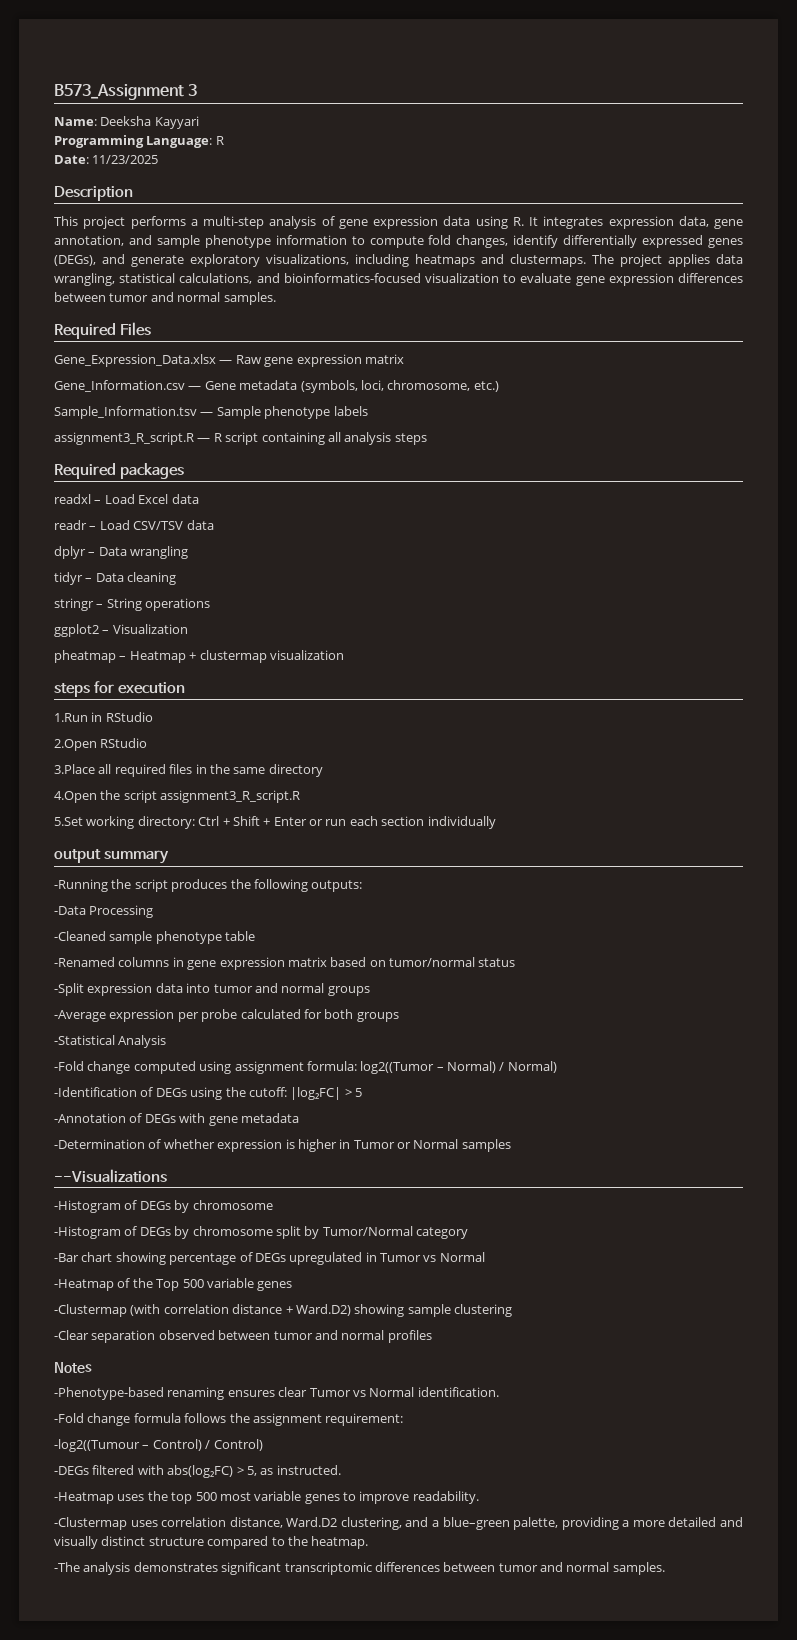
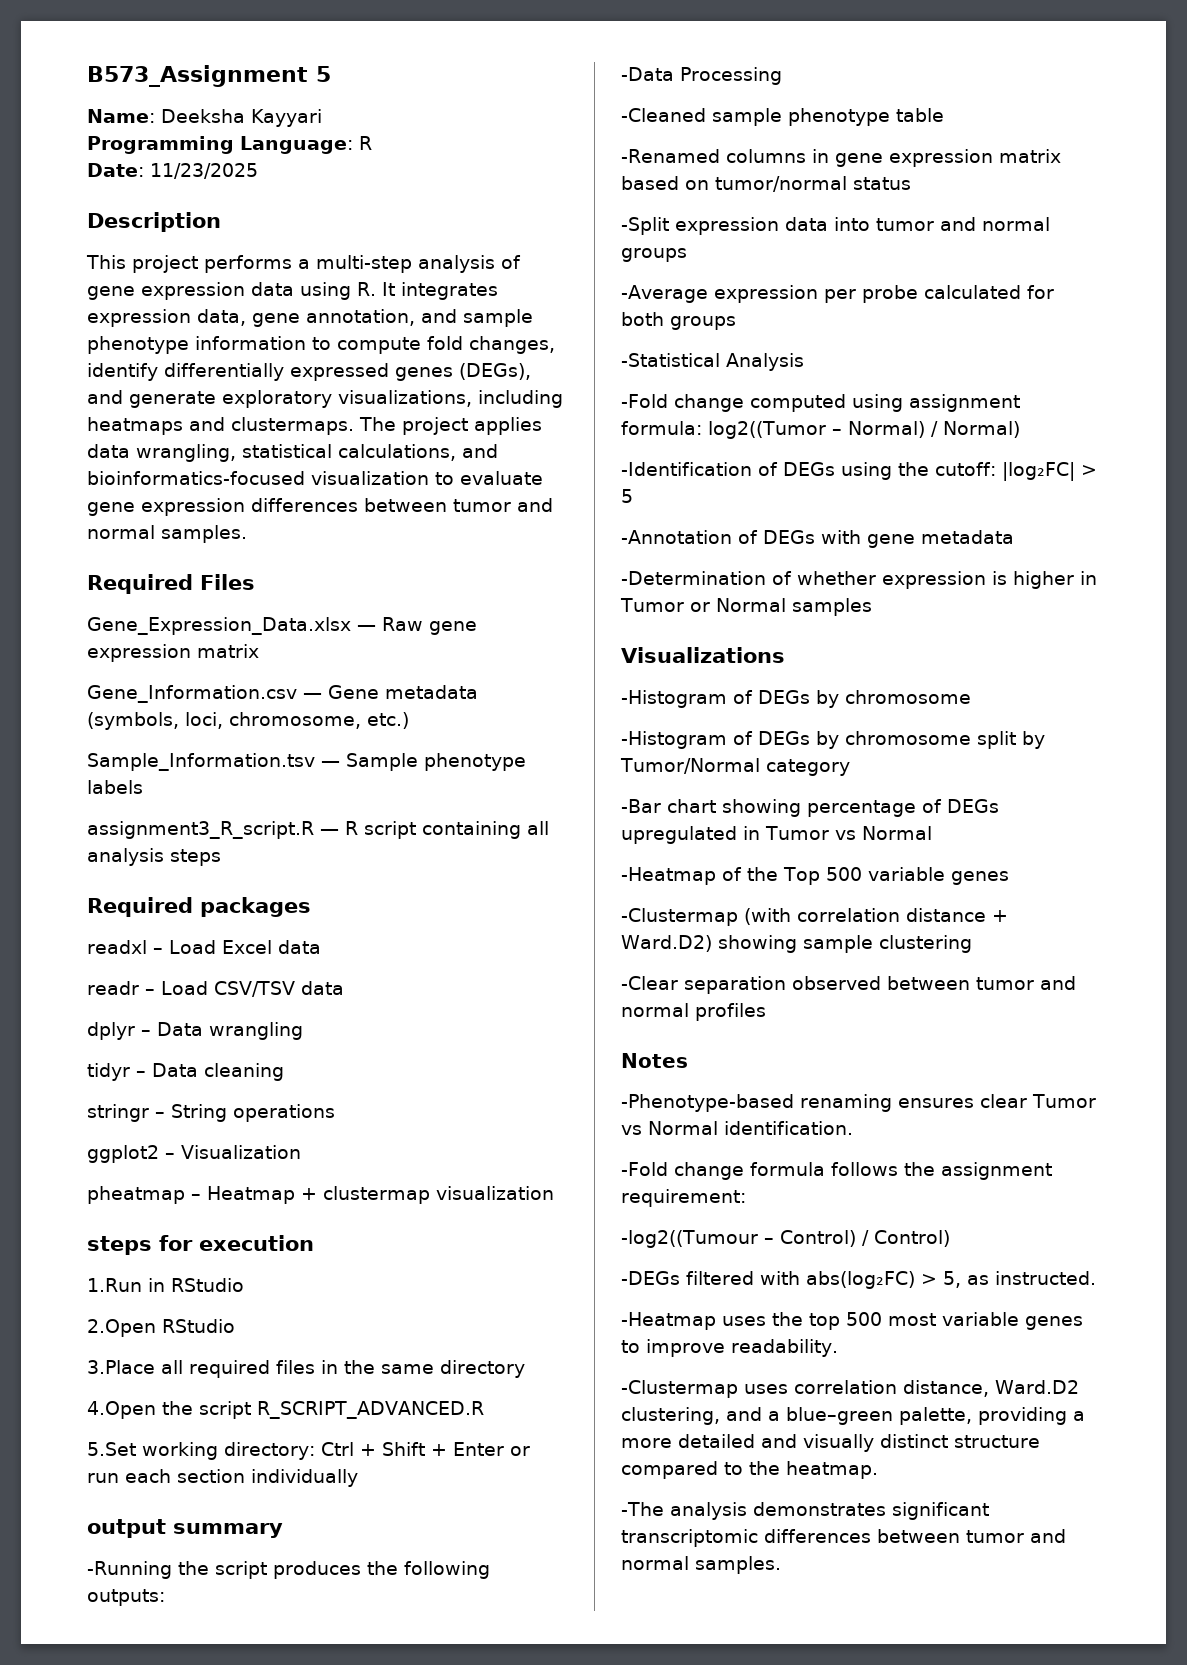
[188,84,198,96] 3 -> [316,66,331,82] 5
[160,790,301,803] assignment3_R_script.R -> [257,1401,484,1419] R_SCRIPT_ADVANCED.R
[54,1169,167,1183] --Visualizations -> [621,647,785,663] Visualizations

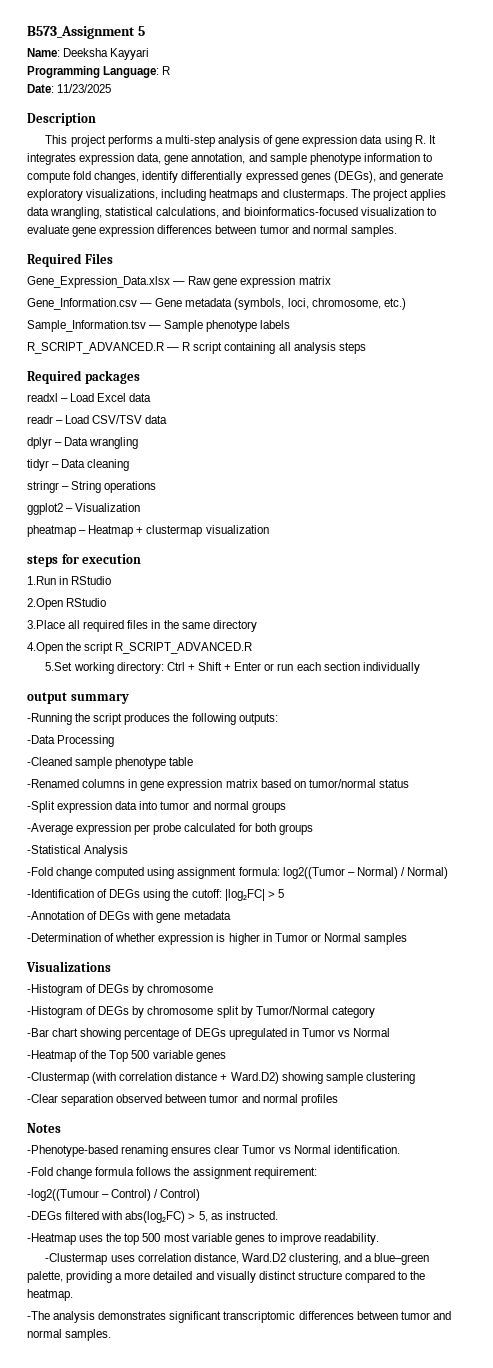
[87,821,314,839] assignment3_R_script.R -> [27,342,164,354] R_SCRIPT_ADVANCED.R

